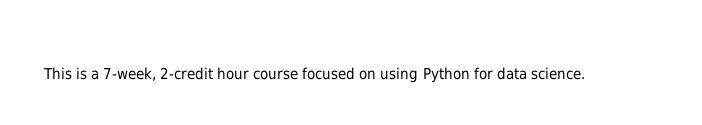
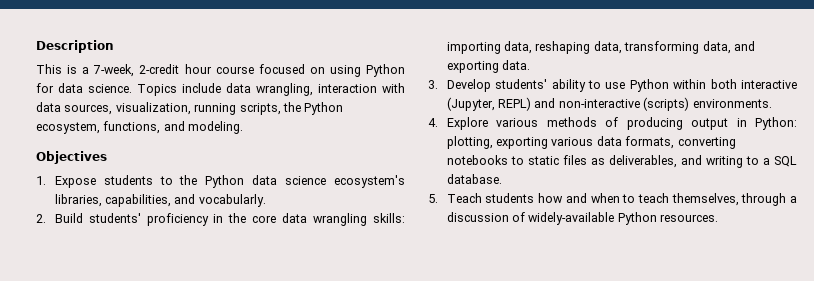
(43, 73) none -> [36,40,114,53] Description //
(585, 73) none -> [137,83,405,96] [36,102,344,115] [36,121,244,134] [36,151,107,164] [36,175,405,188] [54,194,266,207] [36,213,405,226] [446,41,755,54] [446,60,531,73] [428,79,797,92] [446,97,772,111] [428,117,797,130] [446,136,736,149] [446,155,797,168] [446,174,502,184] [428,193,797,206] [446,212,719,225] Topics include data wrangling, interaction with data sources, visualization, running scripts, the Python ecosystem, functions, and modeling. // Objectives // 1. Expose students to the Python data science ecosystem's libraries, capabilities, and vocabularly. // 2. Build students' proficiency in the core data wrangling skills: importing data, reshaping data, transforming data, and exporting data. // 3. Develop students' ability to use Python within both interactive (Jupyter, REPL) and non-interactive (scripts) environments. // 4. Explore various methods of producing output in Python: plotting, exporting various data formats, converting notebooks to static files as deliverables, and writing to a SQL database. // 5. Teach students how and when to teach themselves, through a discussion of widely-available Python resources.

